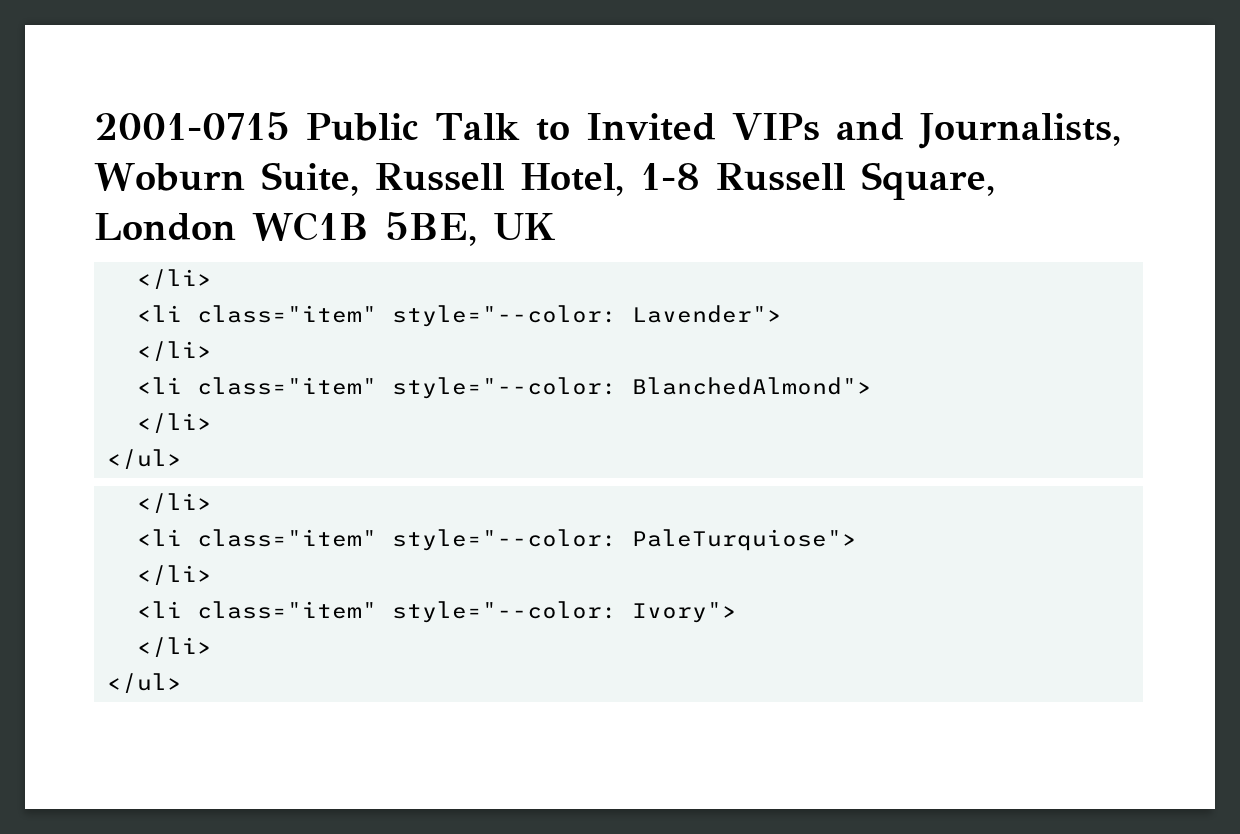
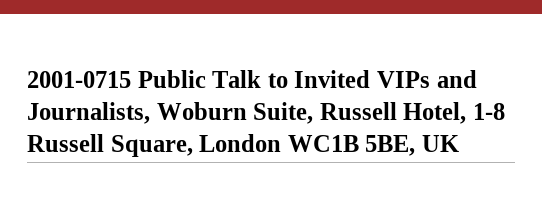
[136,269,212,289] [136,305,782,327] [136,341,212,361] [136,377,872,399] [136,413,212,433] [106,449,182,469] [136,493,212,513] [136,529,857,551] [136,565,212,585] [136,601,737,623] [136,637,212,657] [106,673,182,693] // </li> // <li class="item" style="--color: Lavender"> // </li> // <li class="item" style="--color: BlanchedAlmond"> // </li> // </ul> // </li> // <li class="item" style="--color: PaleTurquiose"> // </li> // <li class="item" style="--color: Ivory"> // </li> // </ul> -> (460, 143) none

